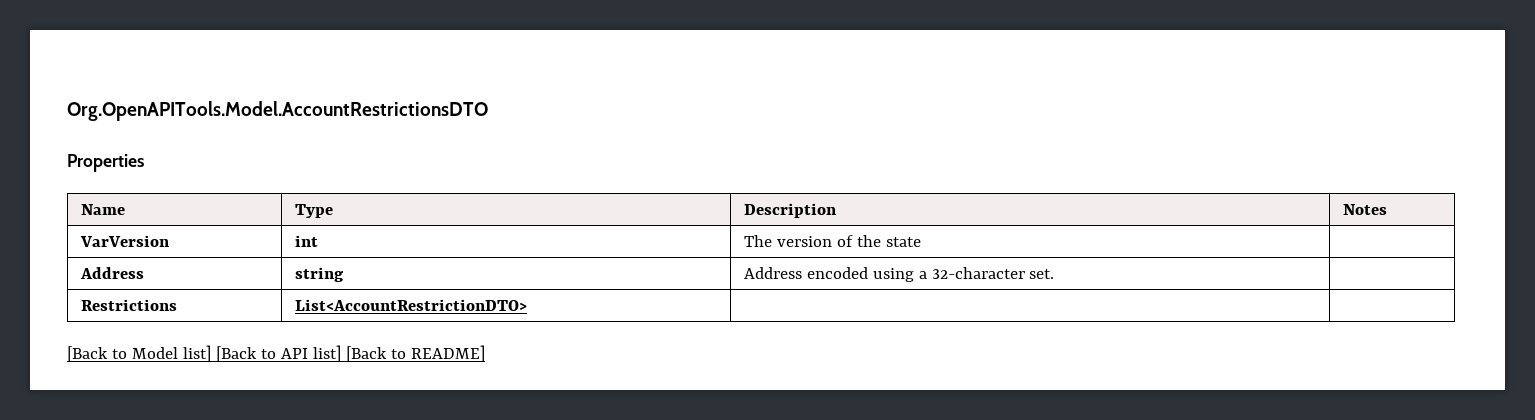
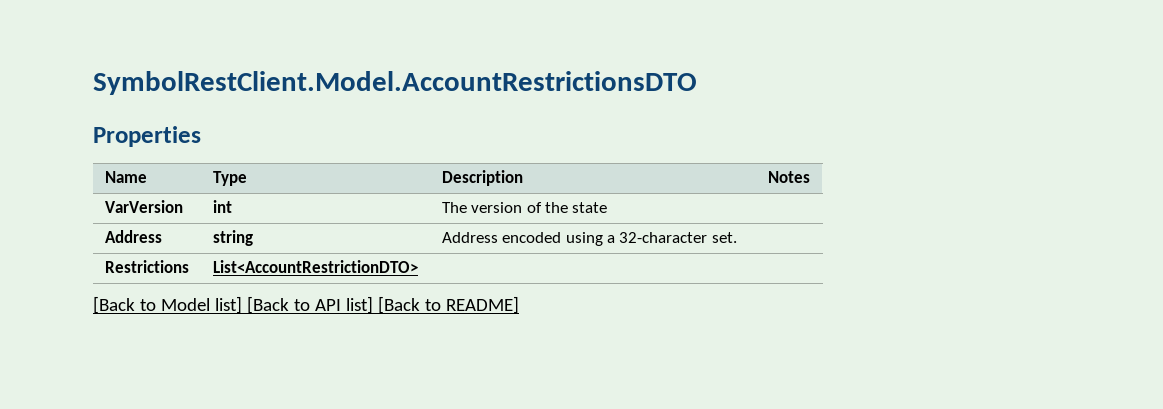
[67,101,488,121] Org.OpenAPITools.Model.AccountRestrictionsDTO -> [93,71,697,95] SymbolRestClient.Model.AccountRestrictionsDTO

